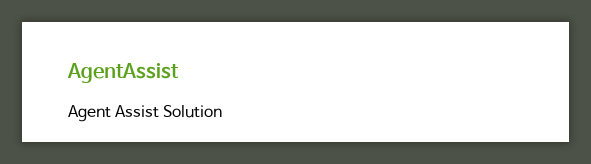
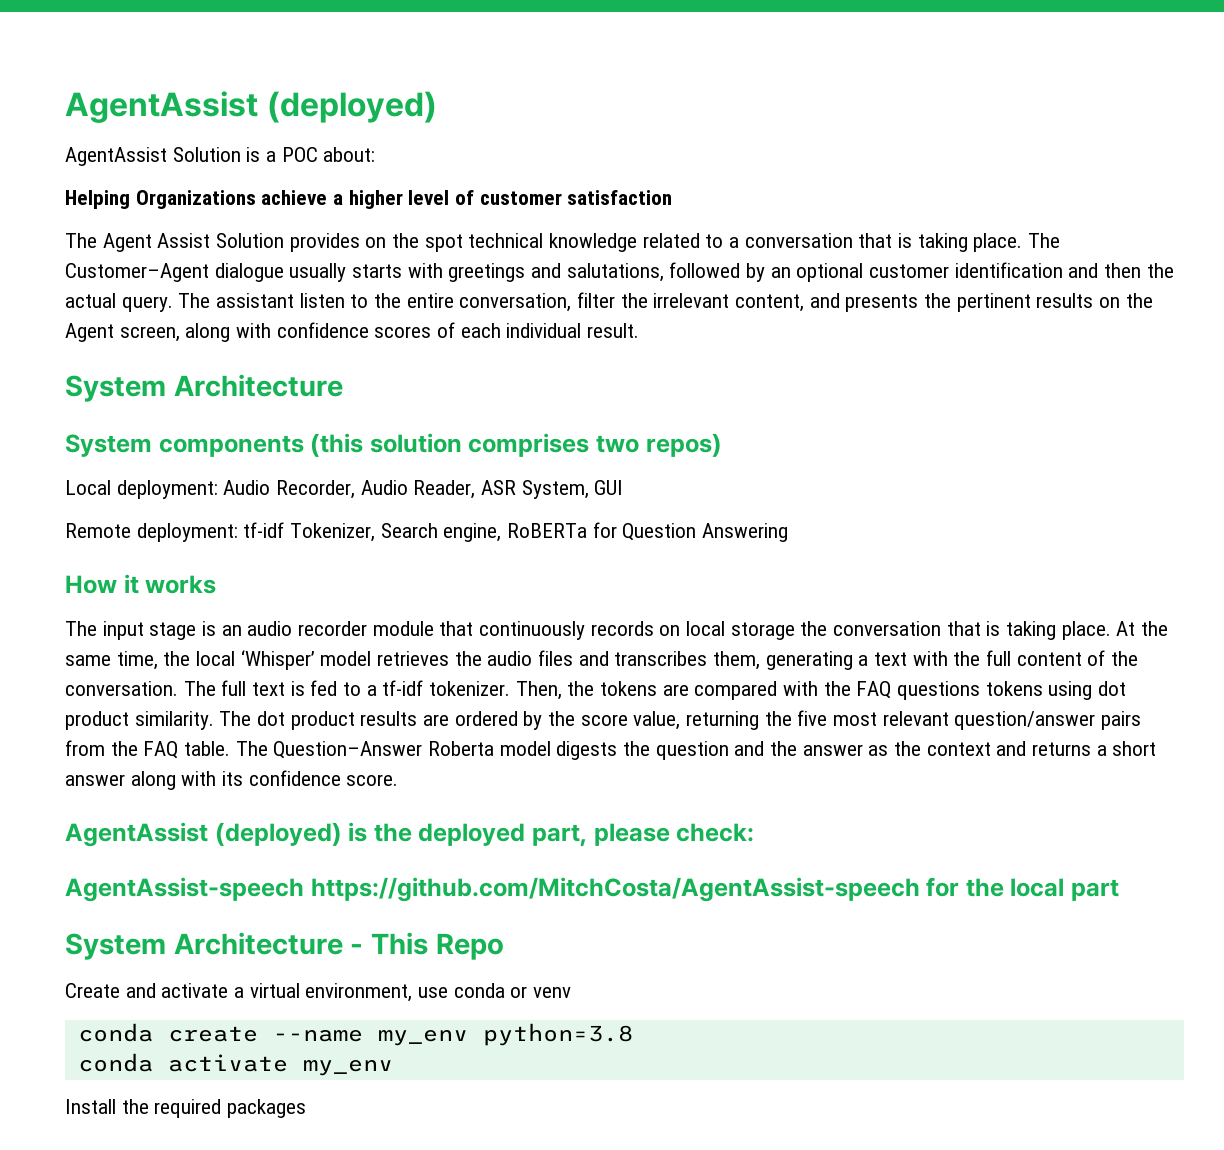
[67,63,179,83] [68,105,223,122] AgentAssist // Agent Assist Solution -> [65,91,437,123] [65,147,376,166] [65,190,673,209] [65,233,1061,252] [65,262,1174,282] [65,292,1153,312] [65,322,640,342] [65,374,343,402] [65,433,722,457] [65,480,624,499] [65,522,789,542] [65,574,217,594] [65,621,1169,640] [65,650,1139,670] [65,680,1127,700] [65,710,1142,730] [65,740,1157,760] [65,770,399,790] [65,822,755,847] [65,877,1120,902] [65,932,504,960] [65,983,572,1002] [77,1023,633,1046] [77,1053,393,1076] [65,1099,307,1118] AgentAssist (deployed) // AgentAssist Solution is a POC about: // Helping Organizations achieve a higher level of customer satisfaction // The Agent Assist Solution provides on the spot technical knowledge related to a conversation that is taking place. The Customer–Agent dialogue usually starts with greetings and salutations, followed by an optional customer identification and then the actual query. The assistant listen to the entire conversation, filter the irrelevant content, and presents the pertinent results on the Agent screen, along with confidence scores of each individual result. // System Architecture // System components (this solution comprises two repos) // Local deployment: Audio Recorder, Audio Reader, ASR System, GUI // Remote deployment: tf-idf Tokenizer, Search engine, RoBERTa for Question Answering // How it works // The input stage is an audio recorder module that continuously records on local storage the conversation that is taking place. At the same time, the local ‘Whisper’ model retrieves the audio files and transcribes them, generating a text with the full content of the conversation. The full text is fed to a tf-idf tokenizer. Then, the tokens are compared with the FAQ questions tokens using dot product similarity. The dot product results are ordered by the score value, returning the five most relevant question/answer pairs from the FAQ table. The Question–Answer Roberta model digests the question and the answer as the context and returns a short answer along with its confidence score. // AgentAssist (deployed) is the deployed part, please check: // AgentAssist-speech https://github.com/MitchCosta/AgentAssist-speech for the local part // System Architecture - This Repo // Create and activate a virtual environment, use conda or venv // conda create --name my_env python=3.8 // conda activate my_env // Install the required packages

